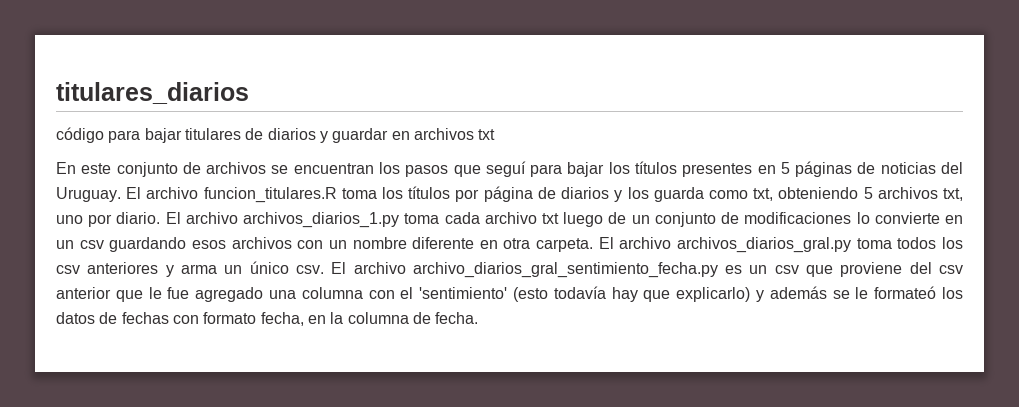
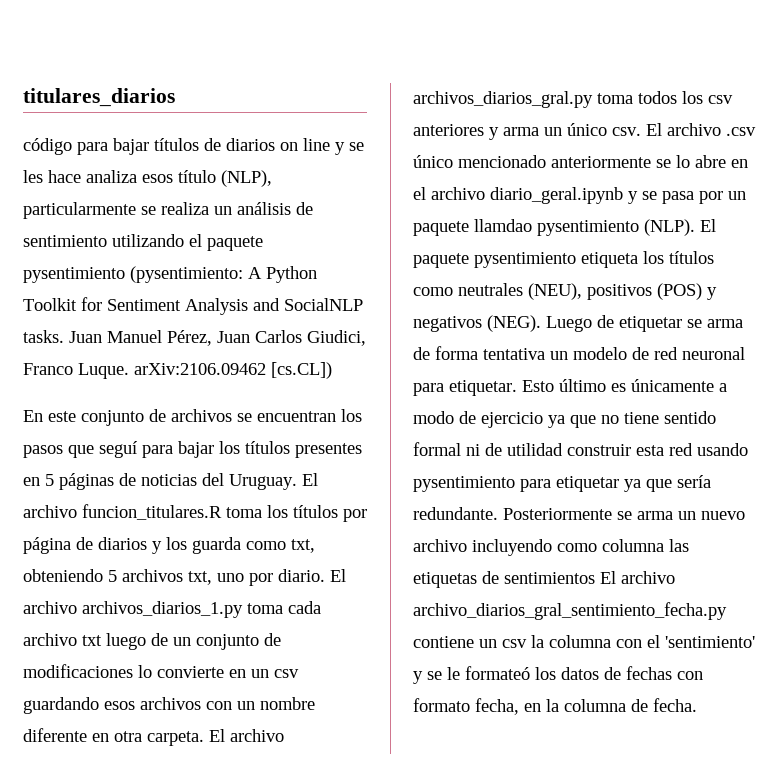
[184,128,496,143] titulares de diarios y guardar en archivos txt -> [154,138,364,155] [23,170,272,187] [23,202,313,219] [23,234,263,251] [23,266,317,283] [23,297,363,315] [23,330,366,346] [23,362,332,379] títulos de diarios on line y se les hace analiza esos título (NLP), particularmente se realiza un análisis de sentimiento utilizando el paquete pysentimiento (pysentimiento: A Python Toolkit for Sentiment Analysis and SocialNLP tasks. Juan Manuel Pérez, Juan Carlos Giudici, Franco Luque. arXiv:2106.09462 [cs.CL])
[412,262,963,278] [56,286,827,302] archivo_diarios_gral_sentimiento_fecha.py es un csv que proviene del csv anterior que le fue agregado una columna con el 'sentimiento' (esto todavía hay que explicarlo) y además -> [726,127,756,136] [413,155,748,168] [413,187,746,204] [413,219,716,236] [413,251,714,268] [413,283,717,300] [413,315,743,332] [413,346,745,360] [413,379,727,396] [413,411,716,428] [413,442,748,456] [413,475,711,492] [413,507,745,520] [413,539,689,556] [413,571,675,588] [413,602,727,620] [413,635,755,648] [413,671,423,684] .csv único mencionado anteriormente se lo abre en el archivo diario_geral.ipynb y se pasa por un paquete llamdao pysentimiento (NLP). El paquete pysentimiento etiqueta los títulos como neutrales (NEU), positivos (POS) y negativos (NEG). Luego de etiquetar se arma de forma tentativa un modelo de red neuronal para etiquetar. Esto último es únicamente a modo de ejercicio ya que no tiene sentido formal ni de utilidad construir esta red usando pysentimiento para etiquetar ya que sería redundante. Posteriormente se arma un nuevo archivo incluyendo como columna las etiquetas de sentimientos El archivo archivo_diarios_gral_sentimiento_fecha.py contiene un csv la columna con el 'sentimiento' y

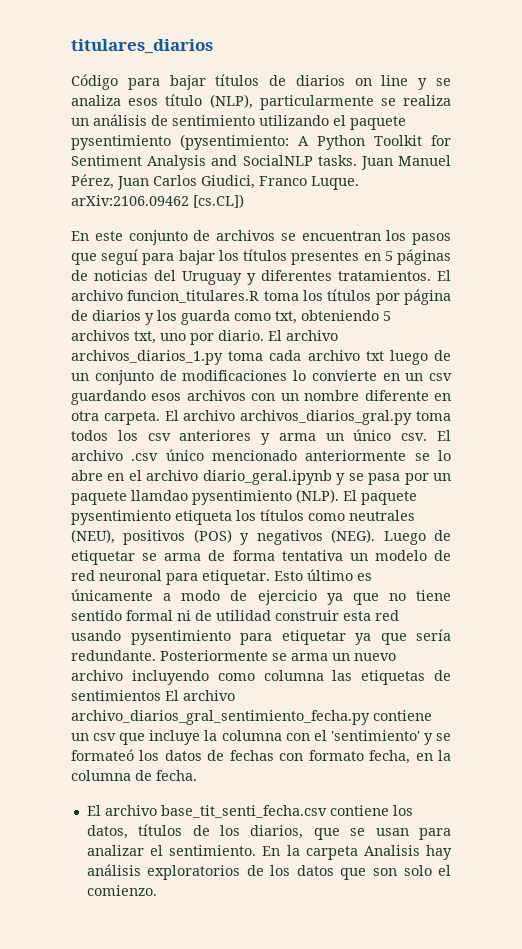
[23,138,72,155] código -> [71,74,118,90] Código
[23,170,81,183] les hace -> (451, 82) none
[229,474,297,490] Uruguay. -> [182,270,431,285] Uruguay y diferentes tratamientos.
(527, 643) none -> [119,730,201,745] que incluye
[447,667,460,680] le -> (452, 737) none
(697, 705) none -> [86,805,413,818] [86,824,452,840] [86,845,452,860] [86,864,452,880] [86,885,157,896] // El archivo base_tit_senti_fecha.csv contiene los datos, títulos de los diarios, que se usan para analizar el sentimiento. En la carpeta Analisis hay análisis exploratorios de los datos que son solo el comienzo.

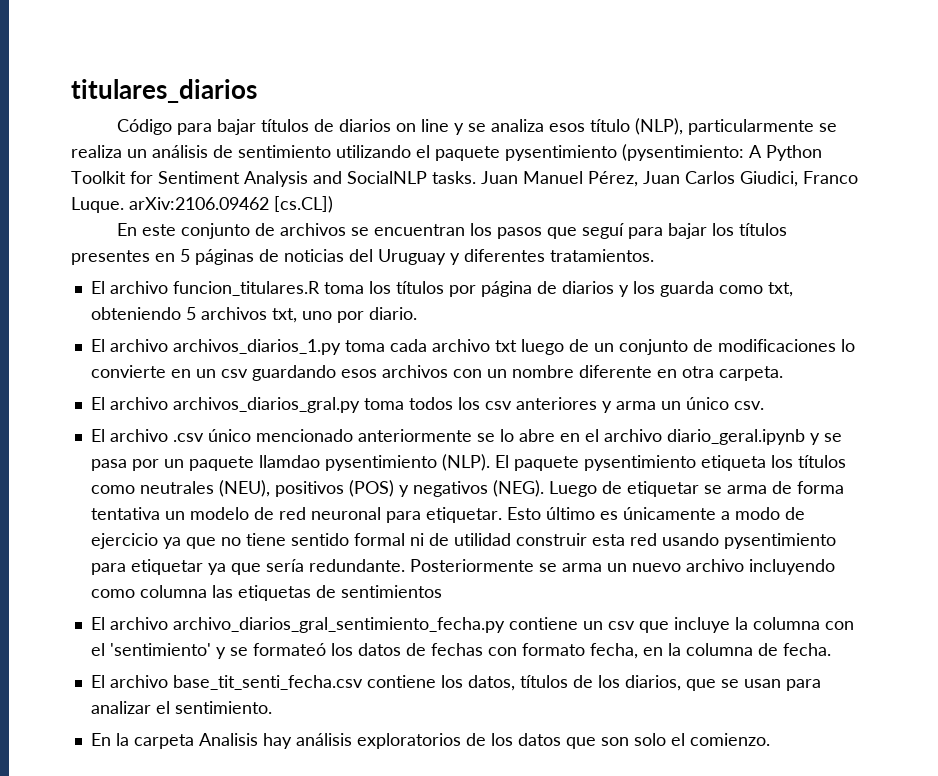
(431, 275) none -> (654, 255) //
(264, 335) none -> (417, 313) //
(160, 418) none -> (783, 373) //
(428, 437) none -> (764, 405) //
(161, 695) none -> (442, 591) //
(257, 850) none -> (272, 707) //

